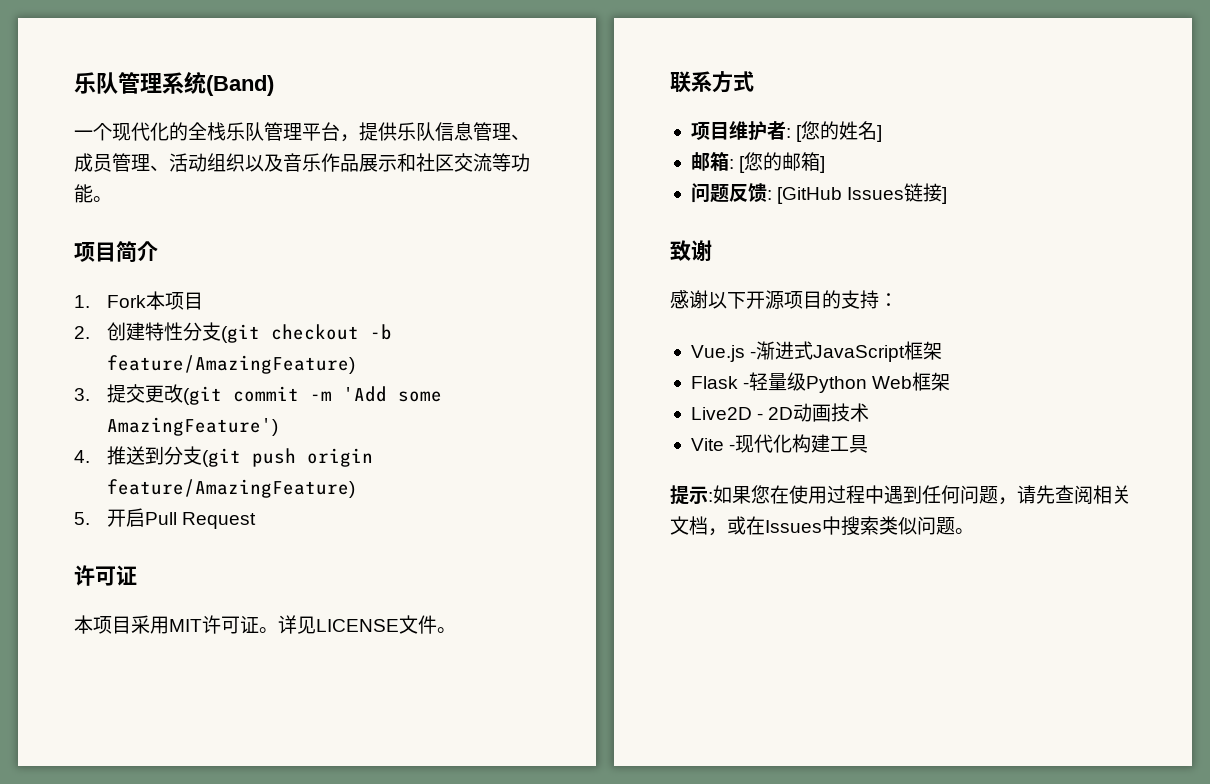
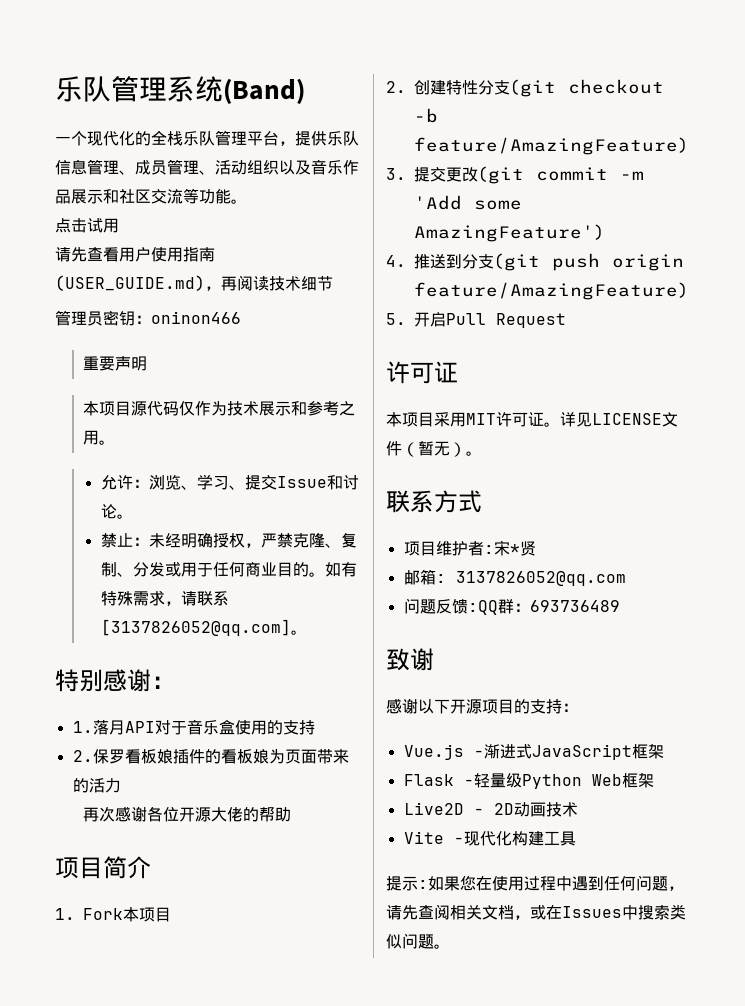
(112, 199) none -> [55,218,119,233] [55,247,215,262] [55,275,333,291] [55,310,241,326] [83,356,148,371] [83,401,356,416] [83,430,116,445] [100,474,359,490] [100,504,133,519] [100,533,357,548] [100,562,357,577] [100,590,229,606] [100,619,307,636] [55,669,175,692] [72,719,315,735] [72,749,349,764] [72,778,121,793] [83,806,292,822] // 点击试用 // 请先查看用户使用指南(USER_GUIDE.md)，再阅读技术细节 // 管理员密钥：oninon466 // 重要声明 // 本项目源代码仅作为技术展示和参考之用。 // 允许：浏览、学习、提交Issue和讨论。 // 禁止：未经明确授权，严禁克隆、复制、分发或用于任何商业目的。如有特殊需求，请联系[3137826052@qq.com]。 // 特别感谢： // 1.落月API对于音乐盒使用的支持 // 2.保罗看板娘插件的看板娘为页面带来的活力 // 再次感谢各位开源大佬的帮助
(437, 624) none -> [402,441,466,457] （暂无）
[796,121,883,142] [690,152,826,173] [690,183,948,204] [您的姓名] // 邮箱: [您的邮箱] // 问题反馈: [GitHub Issues链接] -> [493,540,536,556] [403,569,626,586] [403,598,620,615] 宋*贤 // 邮箱: 3137826052@qq.com // 问题反馈:QQ群：693736489

